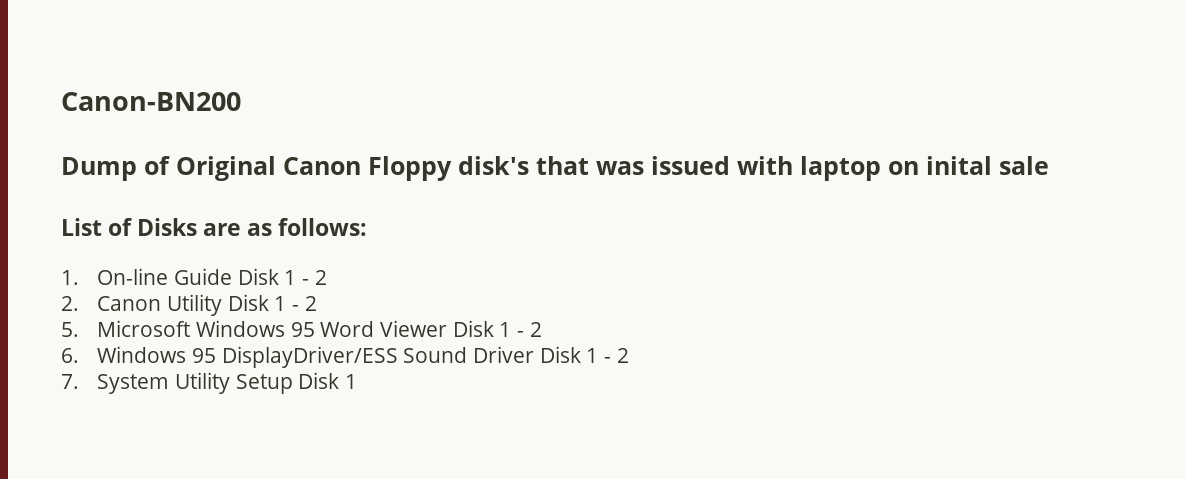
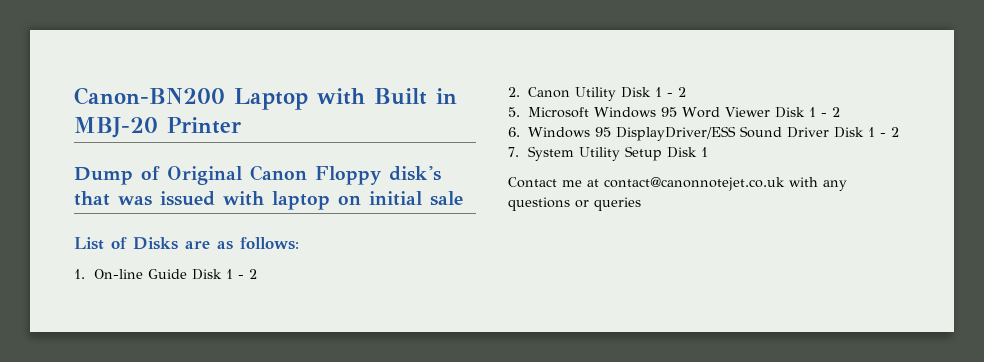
(241, 101) none -> [234,88,457,110] [74,117,241,138] Laptop with Built in MBJ-20 Printer
[925,156,992,175] inital -> [369,191,422,206] initial
(358, 381) none -> [508,177,847,191] [508,197,641,211] // Contact me at contact@canonnotejet.co.uk with any questions or queries

